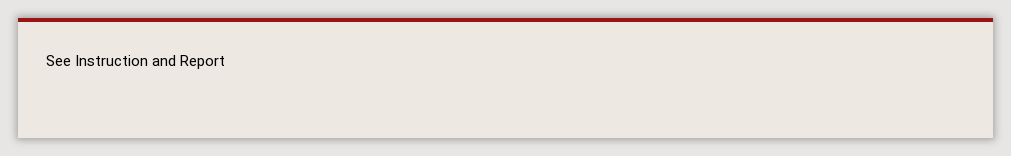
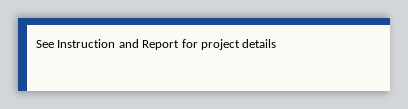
(226, 62) none -> [181,39,277,50] for project details

